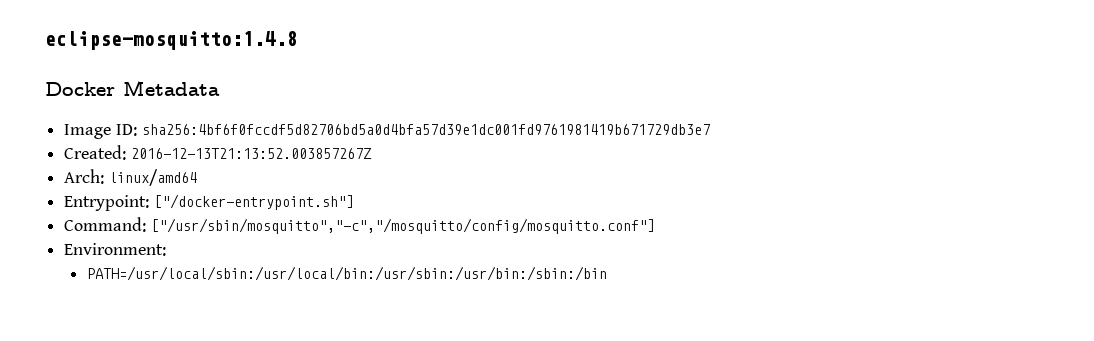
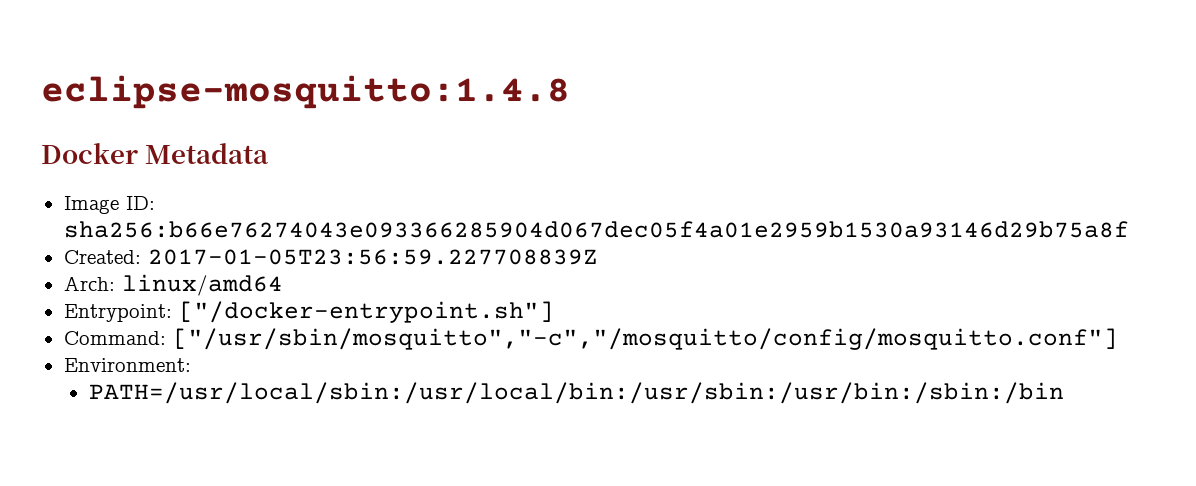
[141,124,710,135] sha256:4bf6f0fccdf5d82706bd5a0d4bfa57d39e1dc001fd9761981419b671729db3e7 -> [63,221,1129,238] sha256:b66e76274043e093366285904d067dec05f4a01e2959b1530a93146d29b75a8f
[130,148,372,159] 2016-12-13T21:13:52.003857267Z -> [147,249,598,265] 2017-01-05T23:56:59.227708839Z

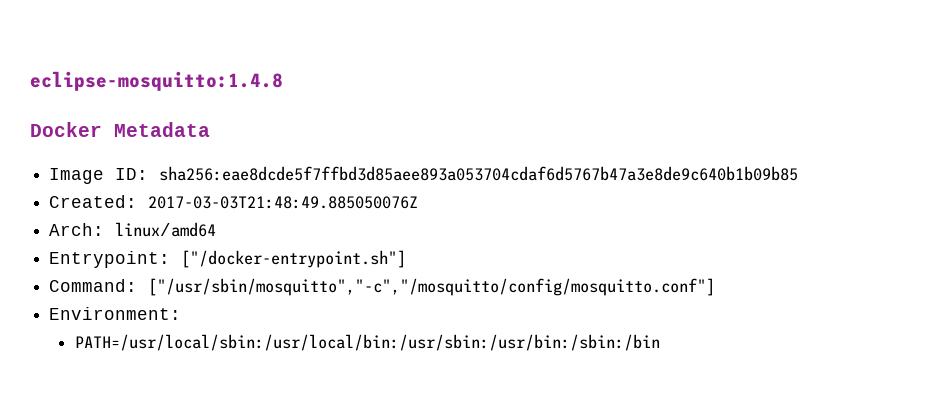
[63,221,1129,238] sha256:b66e76274043e093366285904d067dec05f4a01e2959b1530a93146d29b75a8f -> [159,166,799,181] sha256:eae8dcde5f7ffbd3d85aee893a053704cdaf6d5767b47a3e8de9c640b1b09b85
[147,249,598,265] 2017-01-05T23:56:59.227708839Z -> [148,196,419,209] 2017-03-03T21:48:49.885050076Z

